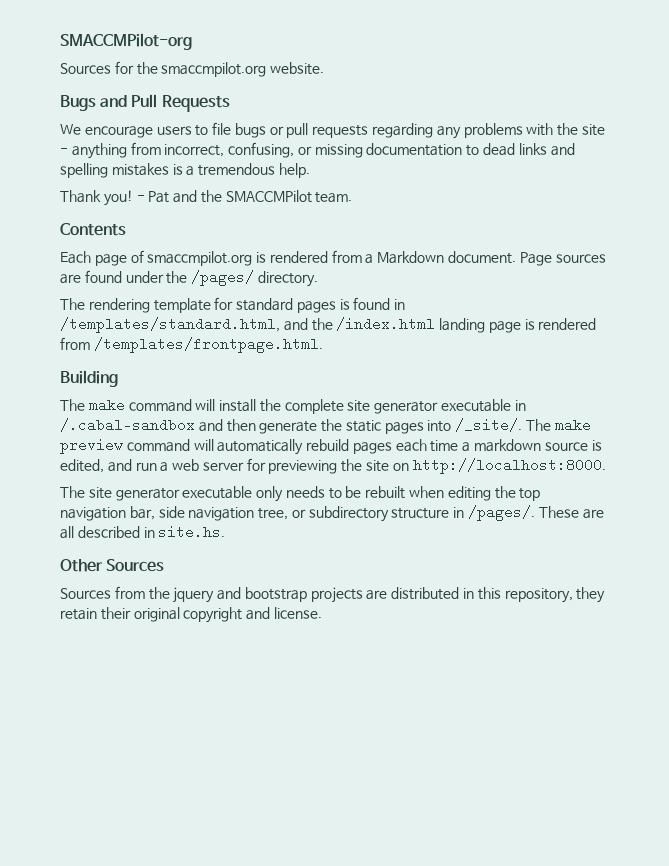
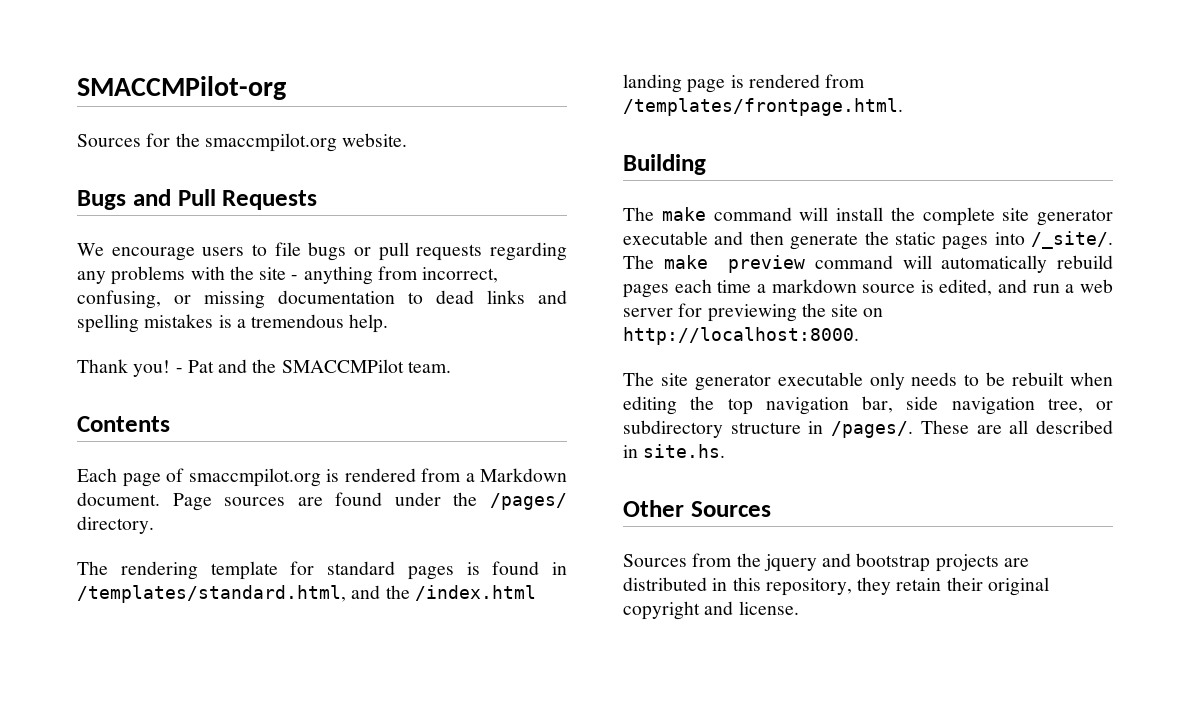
[514,400,526,411] [60,418,195,432] in /.cabal-sandbox -> (708, 238) none

